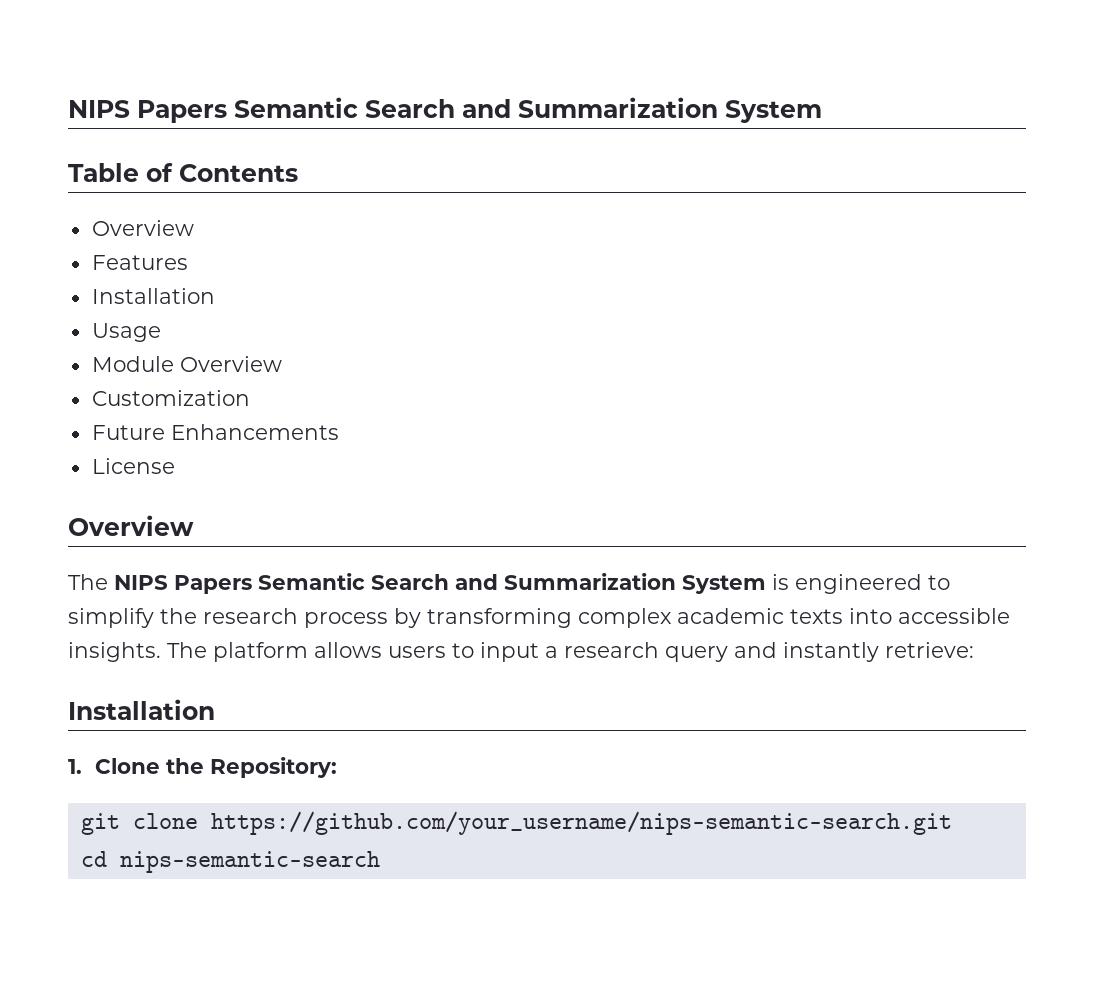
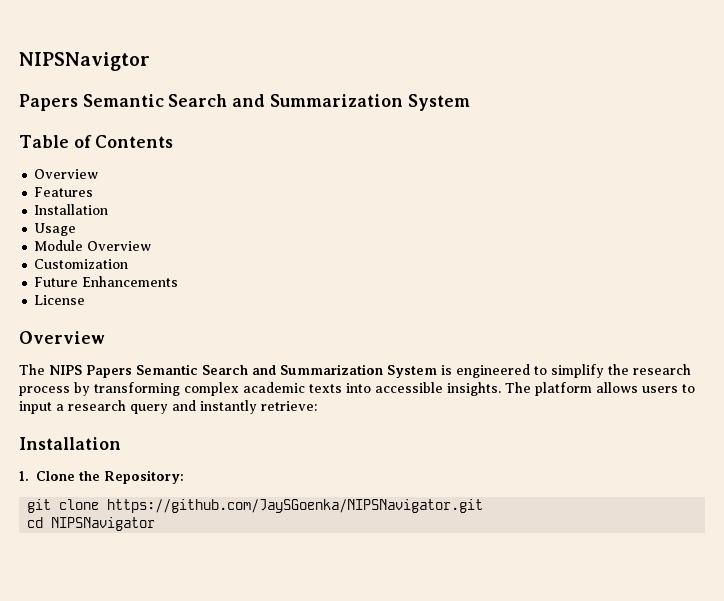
[68,100,130,118] NIPS -> [19,52,150,71] NIPSNavigtor //
[210,811,952,835] https://github.com/your_username/nips-semantic-search.git -> [107,499,484,513] https://github.com/JaySGoenka/NIPSNavigator.git
[119,851,380,873] nips-semantic-search -> [51,517,156,531] NIPSNavigator

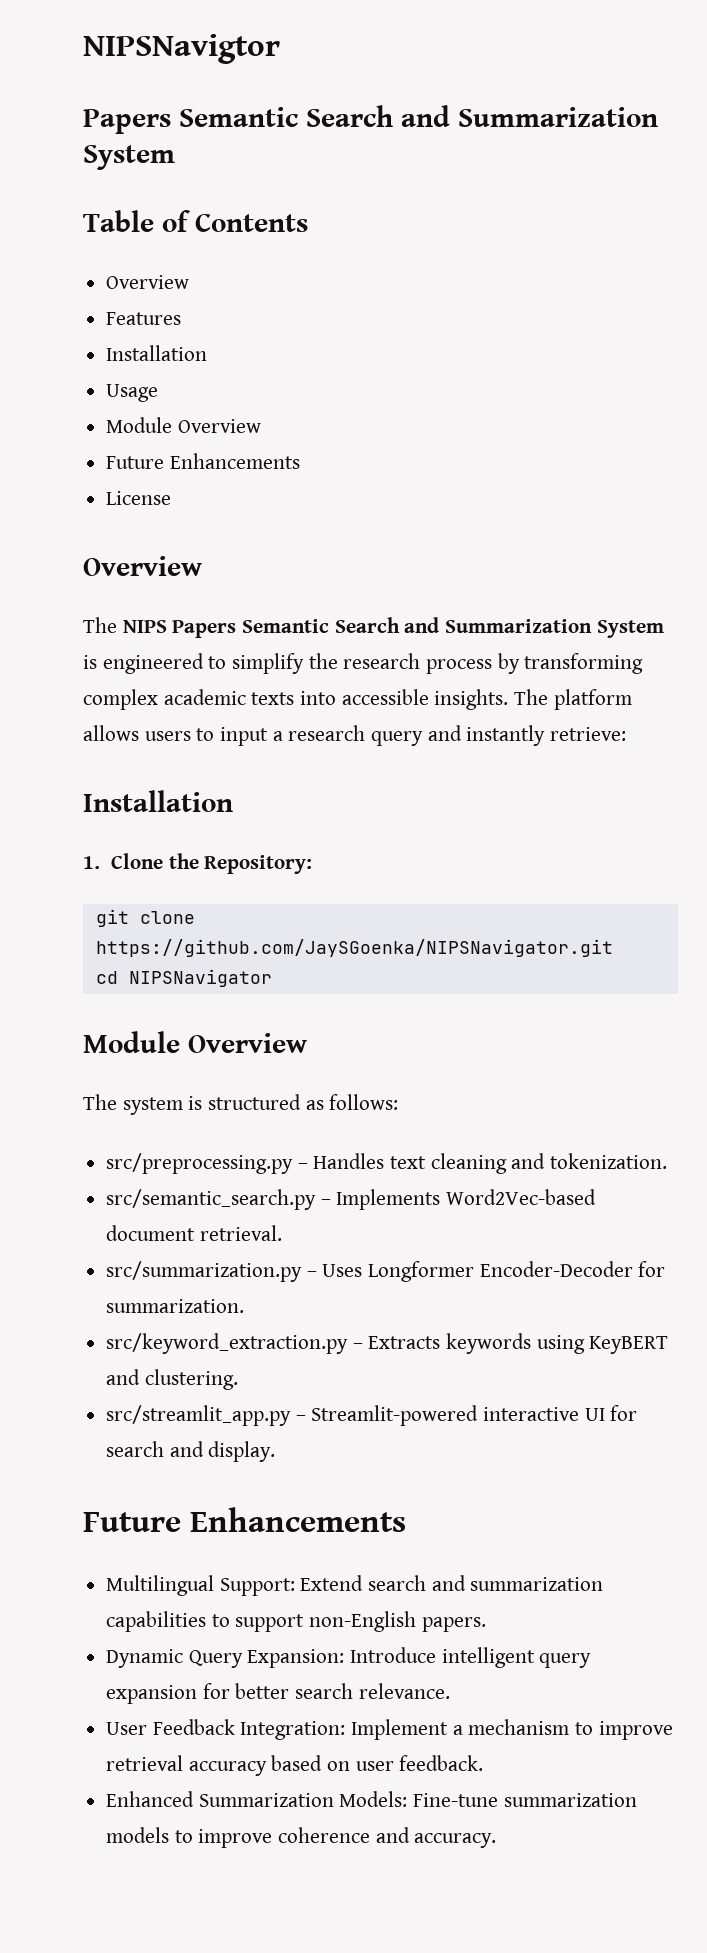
[34,259,129,269] // Customization -> (261, 426) none
(156, 524) none -> [83,1031,307,1053] [83,1094,399,1115] [106,1153,668,1174] [106,1189,597,1210] [106,1225,282,1241] [106,1261,666,1282] [106,1299,245,1313] [106,1333,669,1354] [106,1369,238,1390] [106,1405,638,1426] [106,1441,276,1462] [83,1507,406,1532] [106,1575,604,1596] [106,1611,486,1632] [106,1647,592,1668] [106,1683,450,1704] [106,1719,673,1740] [106,1755,484,1776] [106,1791,637,1807] [106,1827,497,1848] // Module Overview // The system is structured as follows: // src/preprocessing.py – Handles text cleaning and tokenization. // src/semantic_search.py – Implements Word2Vec-based document retrieval. // src/summarization.py – Uses Longformer Encoder-Decoder for summarization. // src/keyword_extraction.py – Extracts keywords using KeyBERT and clustering. // src/streamlit_app.py – Streamlit-powered interactive UI for search and display. // Future Enhancements // Multilingual Support: Extend search and summarization capabilities to support non-English papers. // Dynamic Query Expansion: Introduce intelligent query expansion for better search relevance. // User Feedback Integration: Implement a mechanism to improve retrieval accuracy based on user feedback. // Enhanced Summarization Models: Fine-tune summarization models to improve coherence and accuracy.

